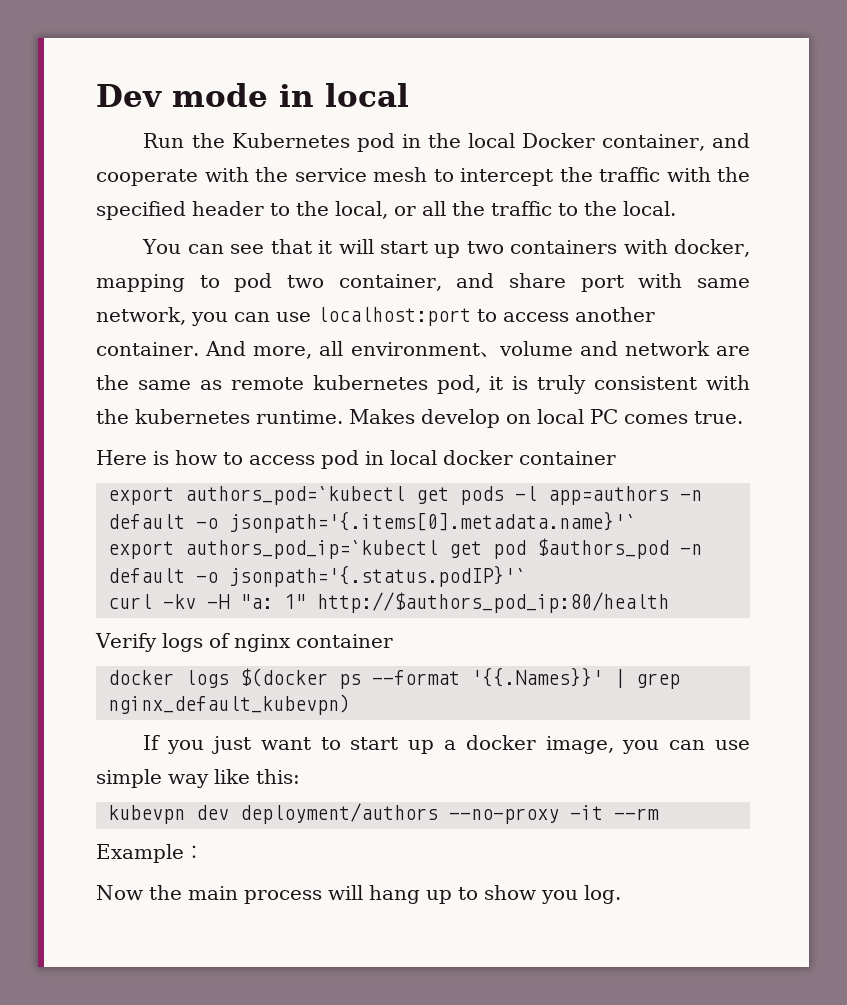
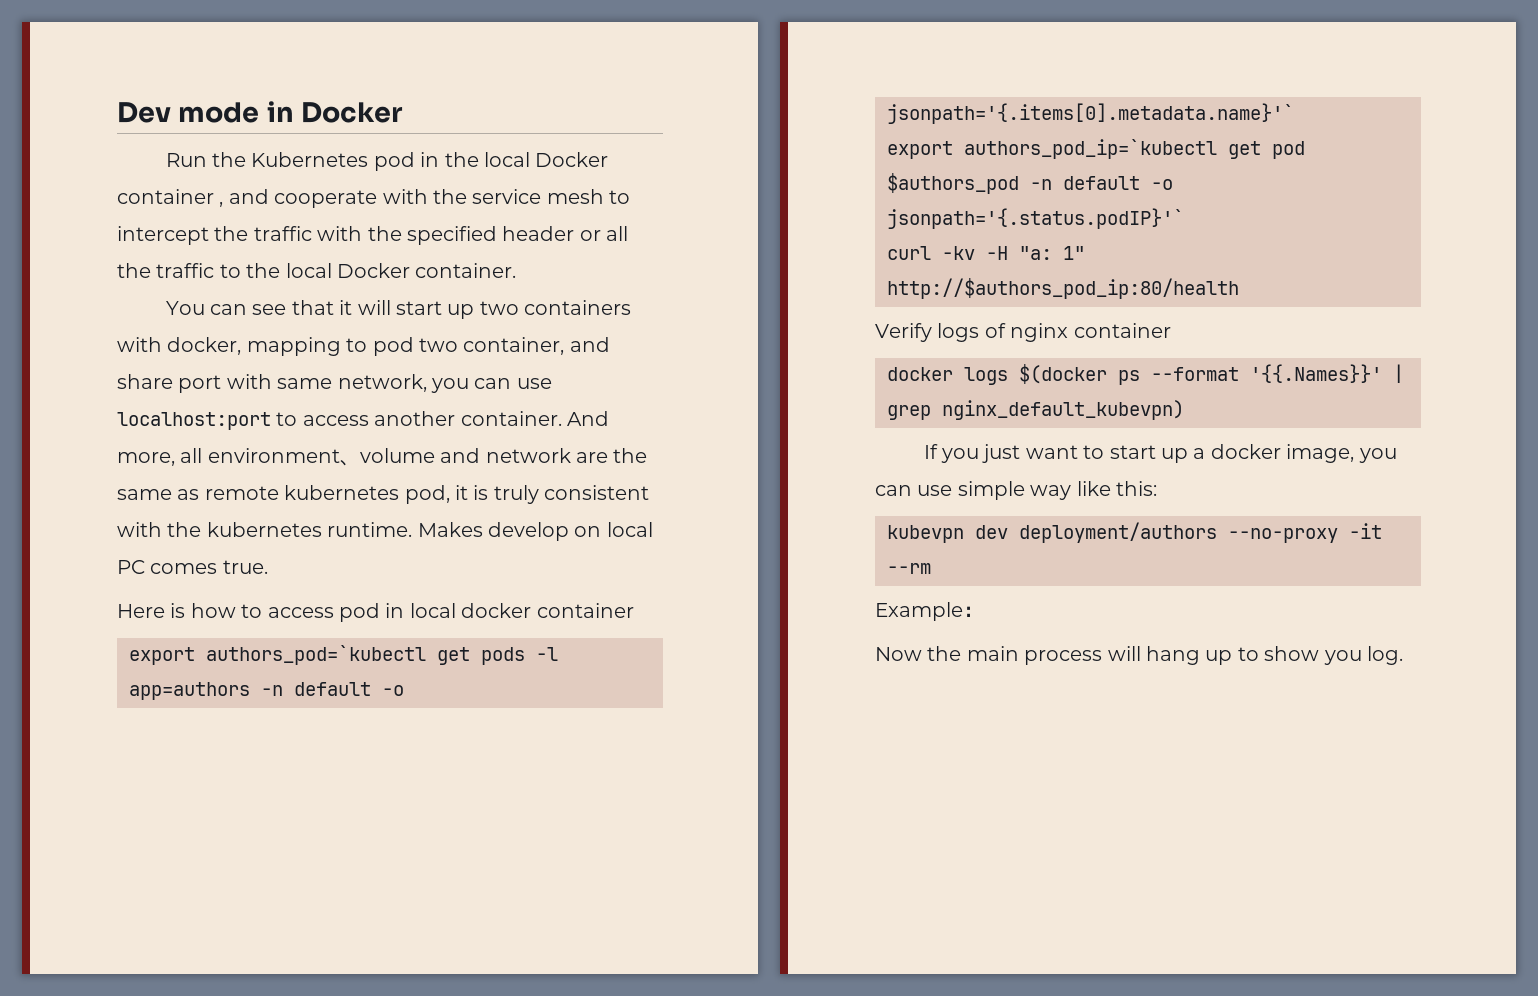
[325,83,409,107] local -> [300,102,403,123] Docker
[601,134,705,151] container, -> [117,189,224,207] container ,
[270,201,388,219] to the local, -> (575, 233) none
[623,201,676,216] local. -> [285,263,517,278] local Docker container.

